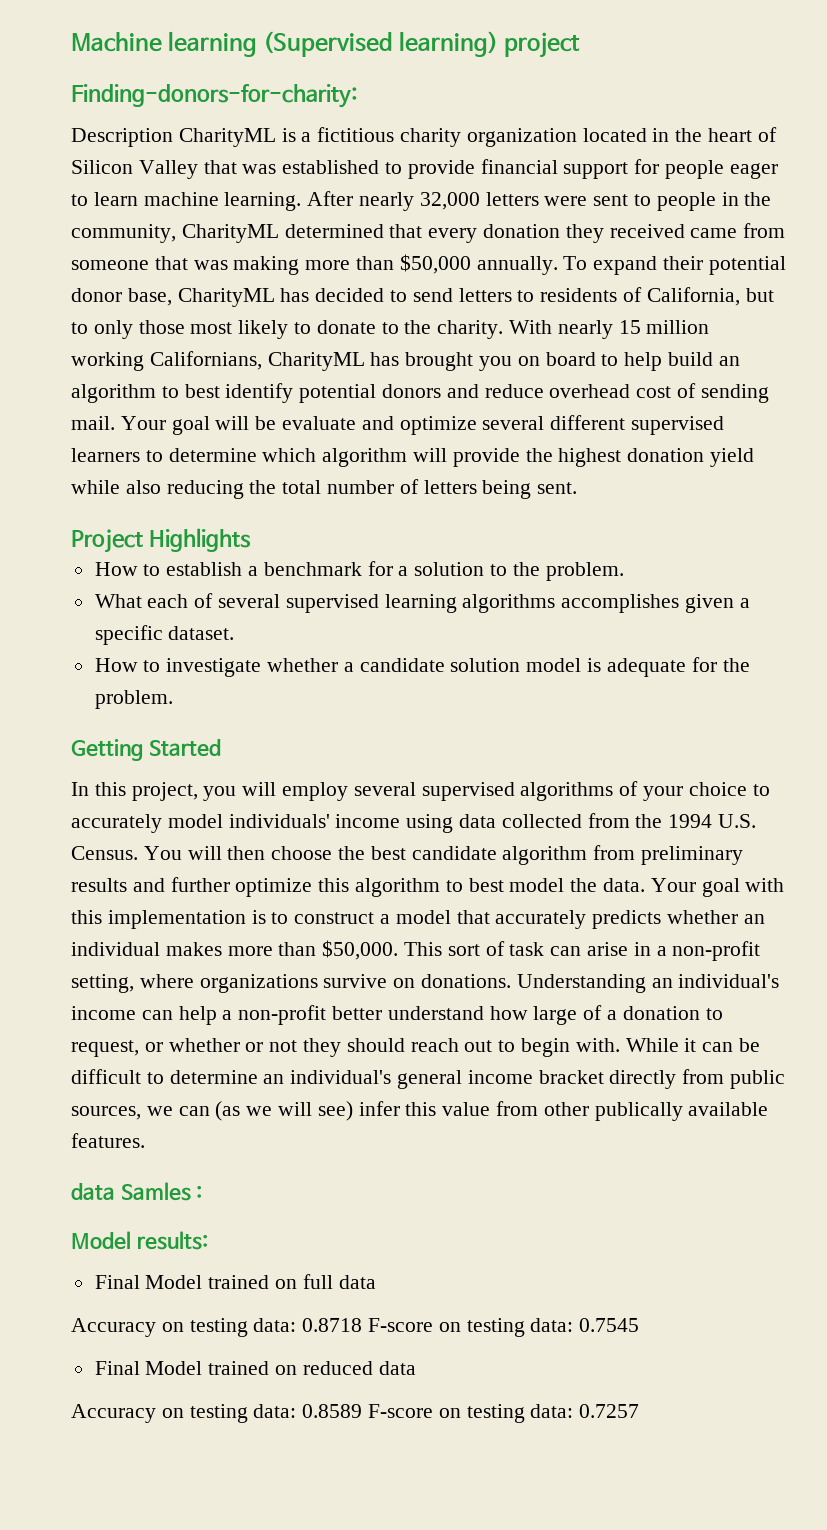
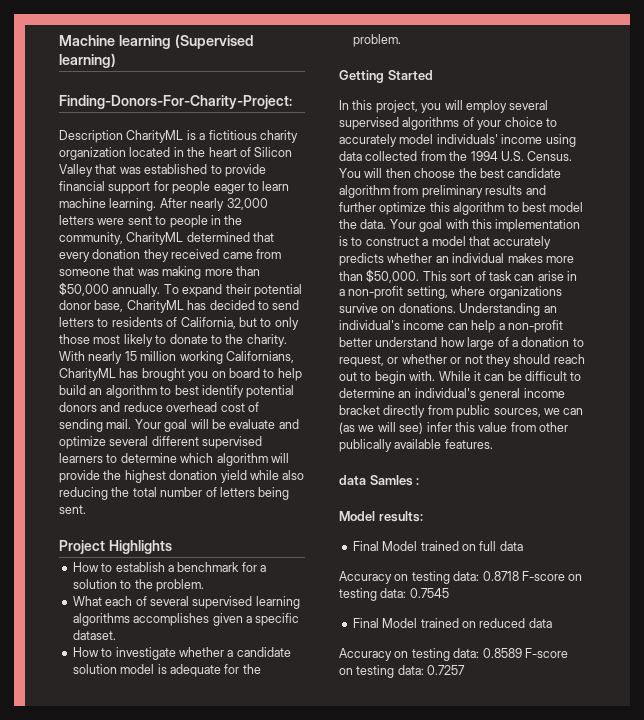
[504,32,581,58] [71,84,358,108] project // Finding-donors-for-charity: -> [59,95,292,109] // Finding-Donors-For-Charity-Project:

